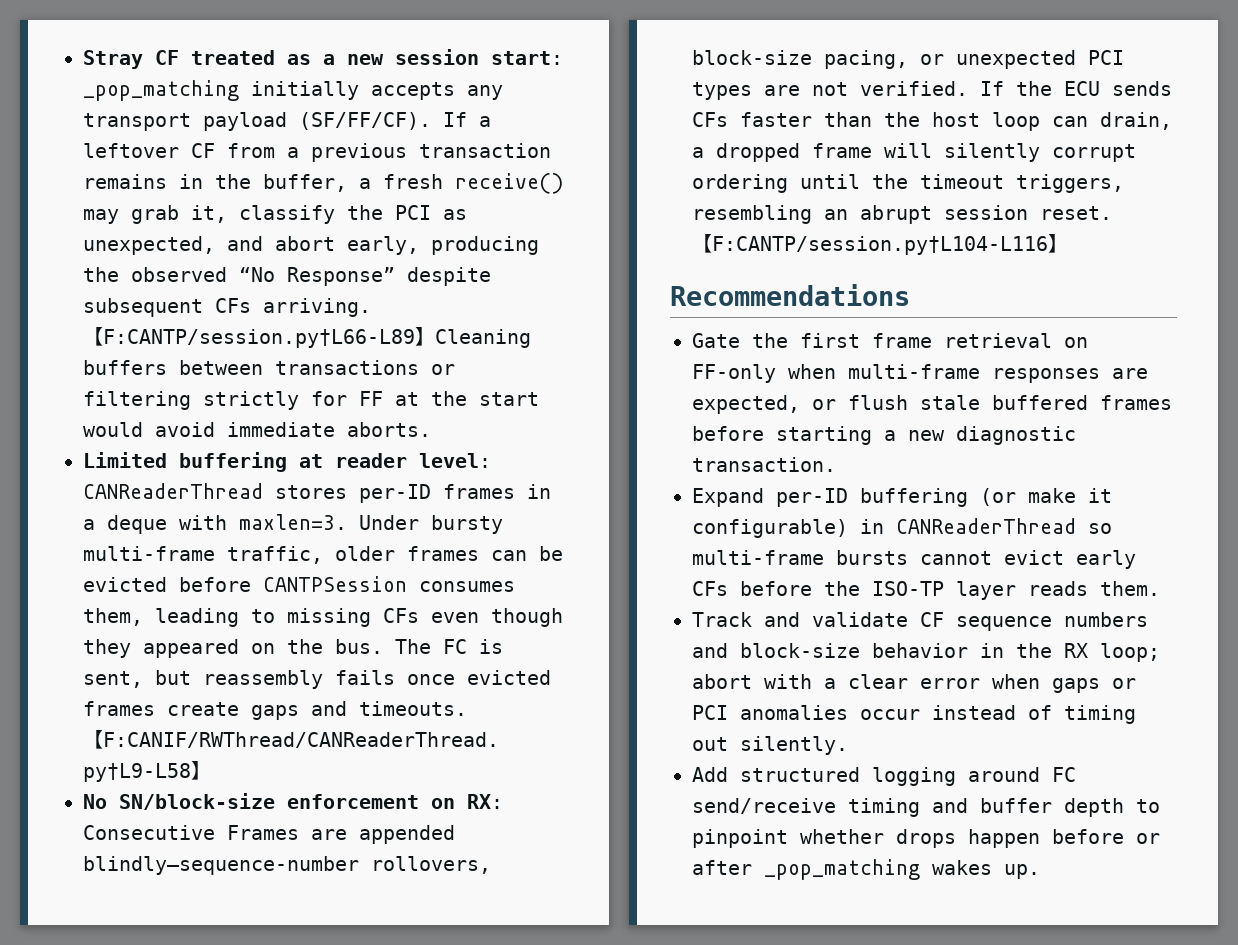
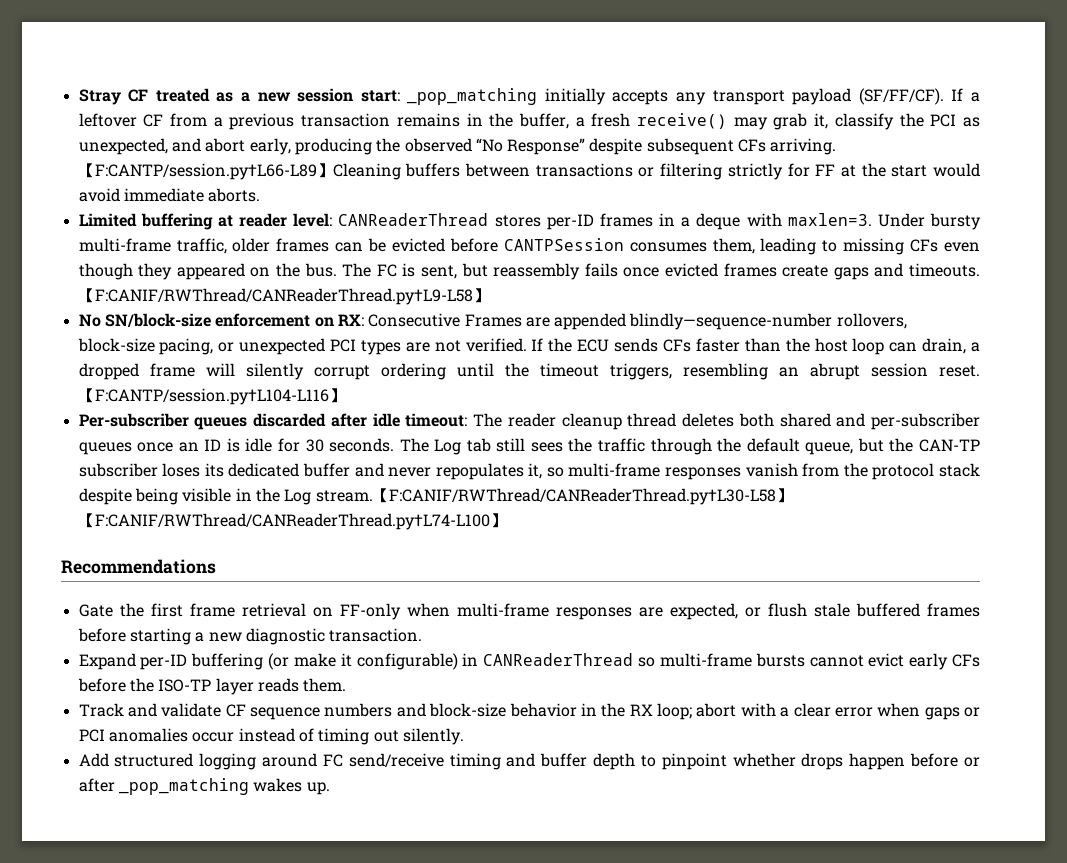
(1068, 243) none -> [78,413,980,430] [78,438,981,455] [78,463,980,480] [78,488,792,505] [78,513,506,530] // Per-subscriber queues discarded after idle timeout: The reader cleanup thread deletes both shared and per-subscriber queues once an ID is idle for 30 seconds. The Log tab still sees the traffic through the default queue, but the CAN-TP subscriber loses its dedicated buffer and never repopulates it, so multi-frame responses vanish from the protocol stack despite being visible in the Log stream.【F:CANIF/RWThread/CANReaderThread.py†L30-L58】【F:CANIF/RWThread/CANReaderThread.py†L74-L100】

